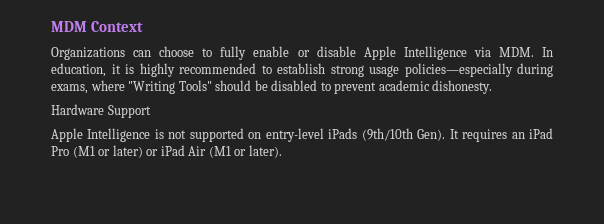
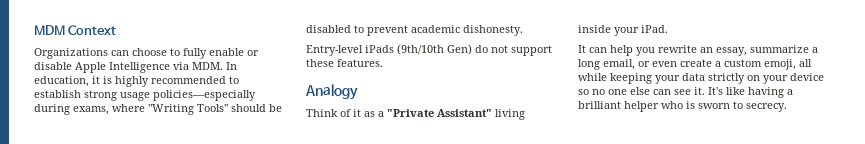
[51,104,151,118] [51,128,553,142] [51,145,282,158] Hardware Support // Apple Intelligence is not supported on entry-level iPads (9th/10th Gen). It requires an iPad Pro (M1 or later) or iPad Air (M1 or later). -> [306,44,552,56] [306,59,383,67] [305,84,358,100] [306,109,525,120] [578,25,668,36] [578,45,818,56] [578,59,812,70] [578,73,824,84] [578,87,793,98] [578,101,787,112] Entry-level iPads (9th/10th Gen) do not support these features. // Analogy // Think of it as a "Private Assistant" living inside your iPad. // It can help you rewrite an essay, summarize a long email, or even create a custom emoji, all while keeping your data strictly on your device so no one else can see it. It's like having a brilliant helper who is sworn to secrecy.

